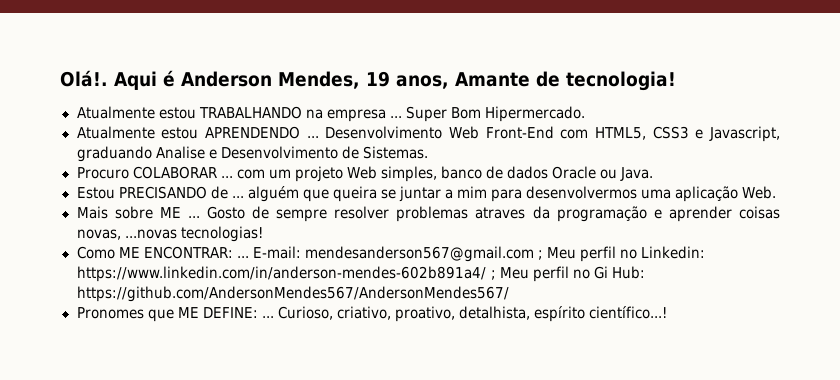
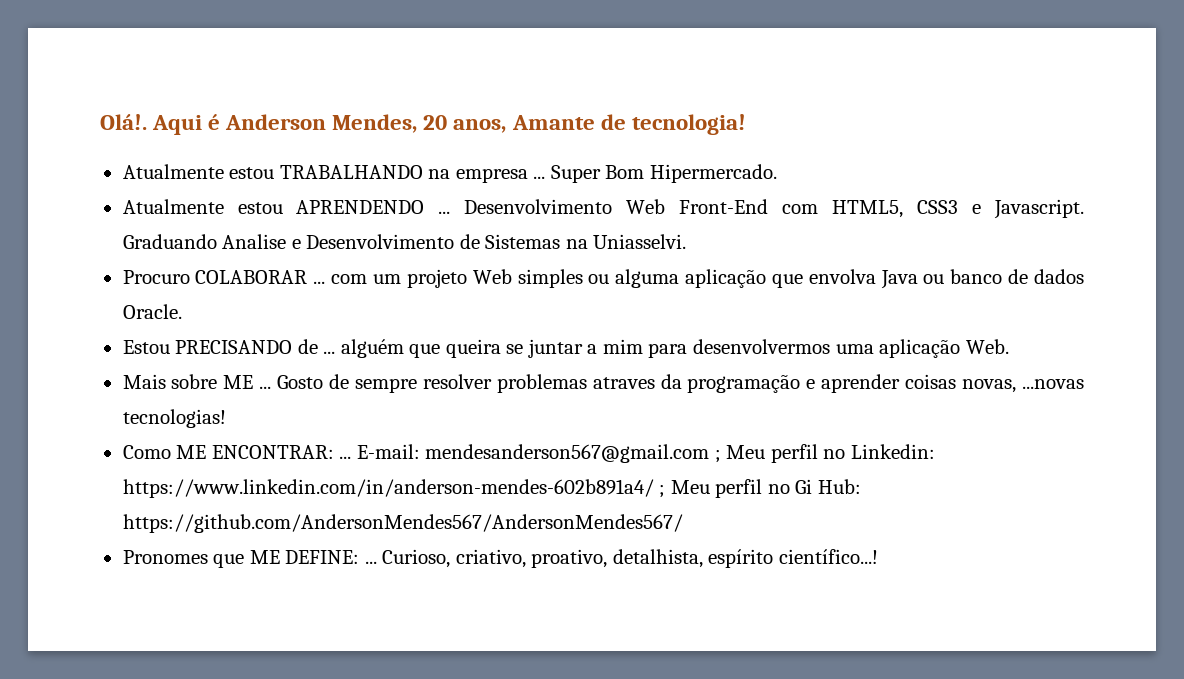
[366,71,390,87] 19 -> [423,115,448,130] 20
[709,126,781,142] [76,146,152,162] Javascript, graduando -> [994,199,1085,219] [122,234,217,249] Javascript. Graduando
[362,146,428,159] Sistemas. -> [485,234,687,249] Sistemas na Uniasselvi.
[380,166,654,182] simples, banco de dados Oracle ou Java. -> [517,269,1085,289] [122,304,182,319] simples ou alguma aplicação que envolva Java ou banco de dados Oracle.

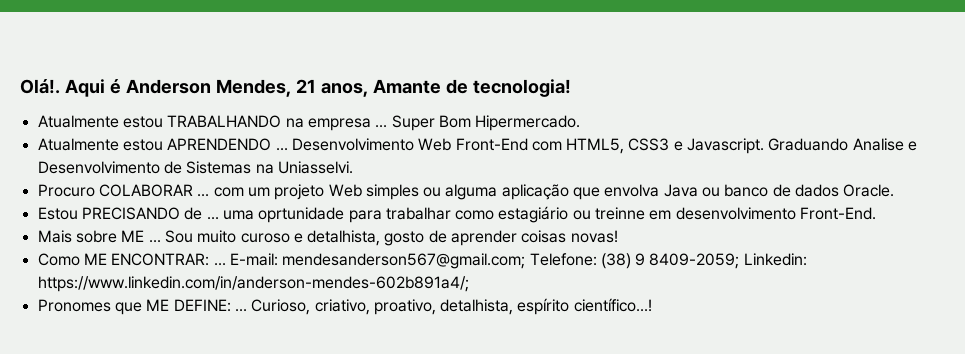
[423,115,448,130] 20 -> [295,79,316,93] 21
[340,339,1009,358] [122,374,1085,393] [122,409,226,428] alguém que queira se juntar a mim para desenvolvermos uma aplicação Web. // Mais sobre ME ... Gosto de sempre resolver problemas atraves da programação e aprender coisas novas, ...novas tecnologias! -> [222,206,877,223] [37,230,618,246] uma oprtunidade para trabalhar como estagiário ou treinne em desenvolvimento Front-End. // Mais sobre ME ... Sou muito curoso e detalhista, gosto de aprender coisas novas!
[425,444,935,463] [122,479,861,498] [122,514,683,533] mendesanderson567@gmail.com ; Meu perfil no Linkedin: https://www.linkedin.com/in/anderson-mendes-602b891a4/ ; Meu perfil no Gi Hub: https://github.com/AndersonMendes567/AndersonMendes567/ -> [282,253,807,269] [37,276,469,292] mendesanderson567@gmail.com; Telefone: (38) 9 8409-2059; Linkedin: https://www.linkedin.com/in/anderson-mendes-602b891a4/;

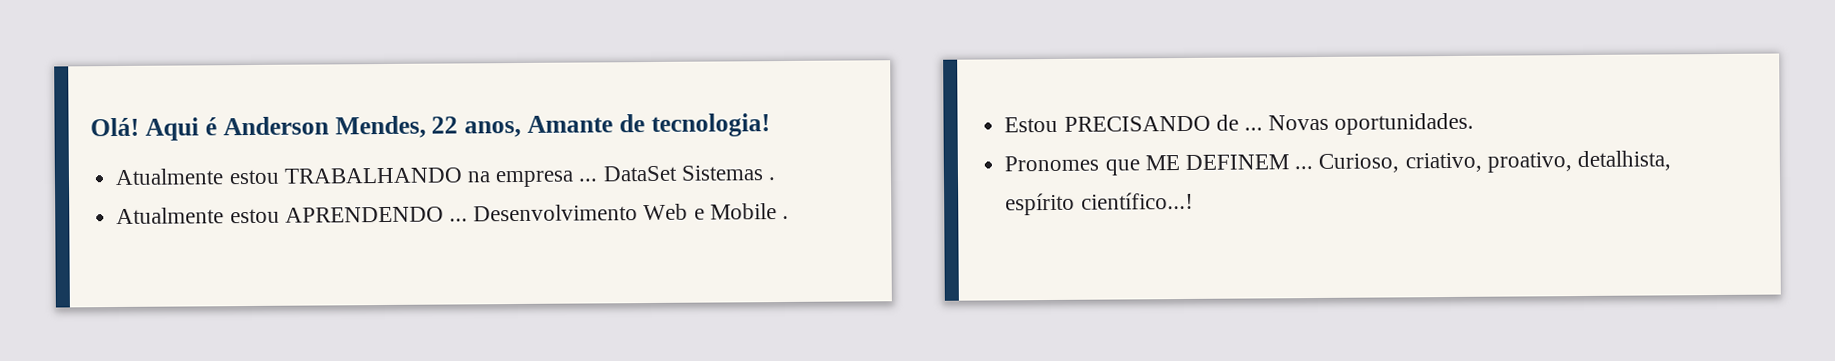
[20,79,60,94] Olá!. -> [90,117,139,137] Olá!
[295,79,316,93] 21 -> [431,116,459,134] 22
[391,115,581,131] Super Bom Hipermercado. -> [602,165,775,182] DataSet Sistemas .
[455,138,918,154] [37,161,353,174] [37,184,895,200] [37,206,877,223] [37,230,618,246] [37,253,807,269] [37,276,469,292] Front-End com HTML5, CSS3 e Javascript. Graduando Analise e Desenvolvimento de Sistemas na Uniasselvi. // Procuro COLABORAR ... com um projeto Web simples ou alguma aplicação que envolva Java ou banco de dados Oracle. // Estou PRECISANDO de ... uma oprtunidade para trabalhar como estagiário ou treinne em desenvolvimento Front-End. // Mais sobre ME ... Sou muito curoso e detalhista, gosto de aprender coisas novas! // Como ME ENCONTRAR: ... E-mail: mendesanderson567@gmail.com; Telefone: (38) 9 8409-2059; Linkedin: https://www.linkedin.com/in/anderson-mendes-602b891a4/; -> [693,203,789,220] [1004,112,1475,135] e Mobile . // Estou PRECISANDO de ... Novas oportunidades.
[173,299,231,312] DEFINE: -> [1184,154,1289,170] DEFINEM

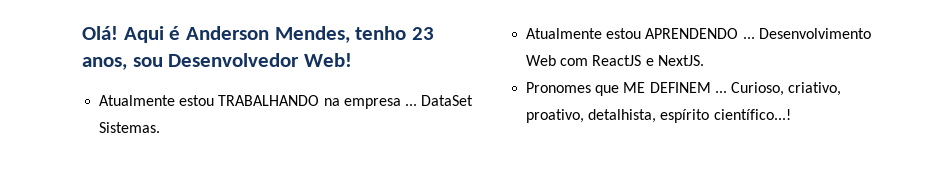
[431,113,770,138] 22 anos, Amante de tecnologia! -> [355,26,435,40] [82,53,353,70] tenho 23 anos, sou Desenvolvedor Web!
[680,165,775,181] Sistemas . -> [99,122,161,133] Sistemas.
[693,203,789,220] [1004,112,1475,135] e Mobile . // Estou PRECISANDO de ... Novas oportunidades. -> [560,55,704,66] com ReactJS e NextJS.

